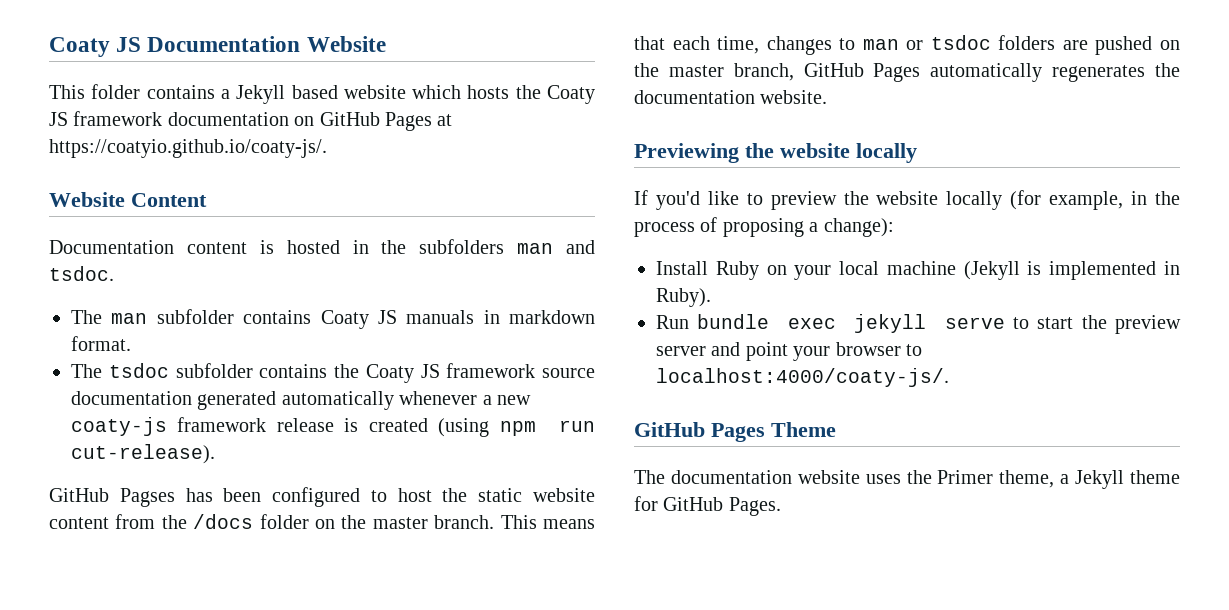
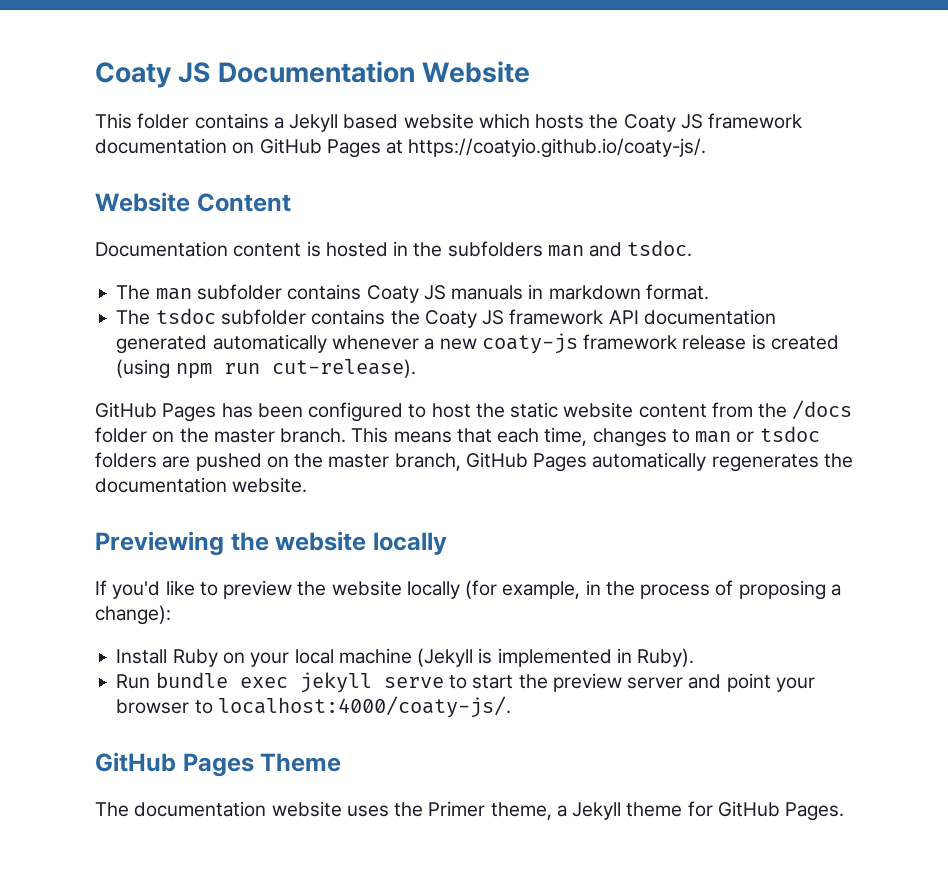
[542,368,595,378] source -> [608,310,639,324] API
[119,488,175,507] Pagses -> [162,403,217,422] Pages

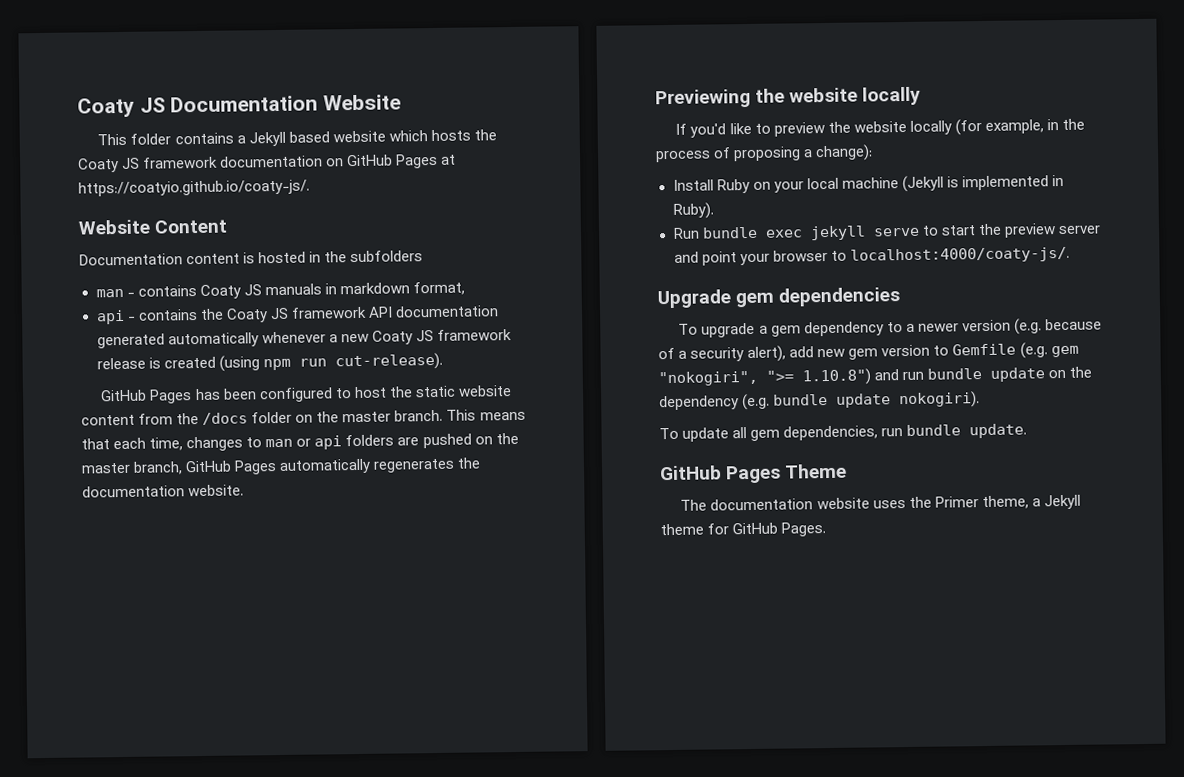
[547,240,693,257] [116,284,282,300] man and tsdoc. // The man subfolder -> [95,288,135,298] // man -
[645,284,709,300] [116,308,306,325] format. // The tsdoc subfolder -> [412,281,465,296] [95,309,136,325] format, // api -
[481,333,578,354] coaty-js -> [371,330,434,345] Coaty JS
[759,426,820,442] tsdoc -> [314,435,343,450] api
(511, 707) none -> [657,287,901,309] [678,318,1102,338] [658,342,1079,363] [658,366,1093,387] [659,391,981,411] [659,423,1028,442] // Upgrade gem dependencies // To upgrade a gem dependency to a newer version (e.g. because of a security alert), add new gem version to Gemfile (e.g. gem "nokogiri", ">= 1.10.8") and run bundle update on the dependency (e.g. bundle update nokogiri). // To update all gem dependencies, run bundle update.

